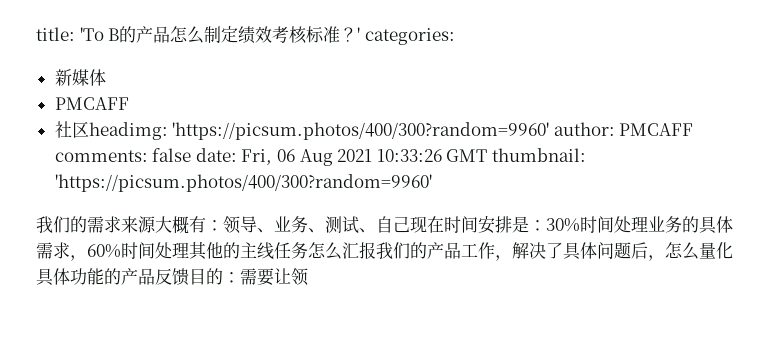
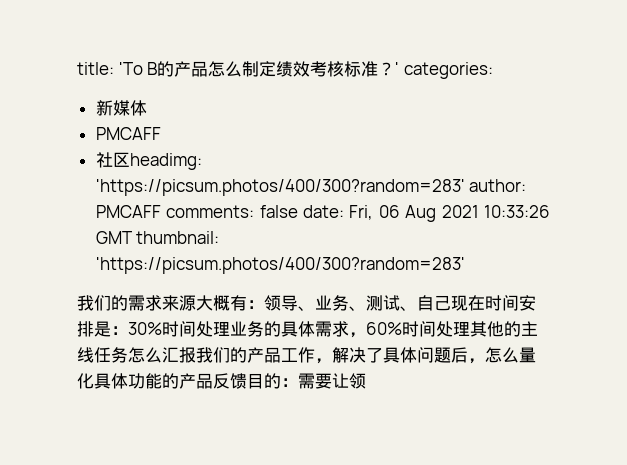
[172,122,550,140] 'https://picsum.photos/400/300?random=9960' -> [95,179,465,196] 'https://picsum.photos/400/300?random=283'
[54,174,432,192] 'https://picsum.photos/400/300?random=9960' -> [95,257,465,274] 'https://picsum.photos/400/300?random=283'

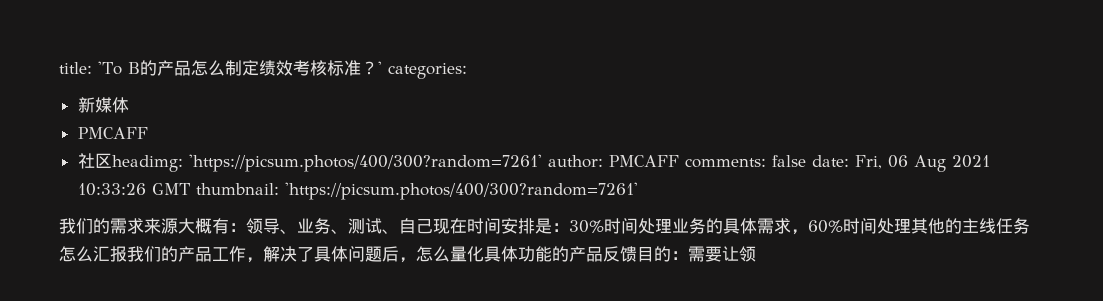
[95,179,465,196] 'https://picsum.photos/400/300?random=283' -> [188,154,542,172] 'https://picsum.photos/400/300?random=7261'
[95,257,465,274] 'https://picsum.photos/400/300?random=283' -> [284,182,638,200] 'https://picsum.photos/400/300?random=7261'

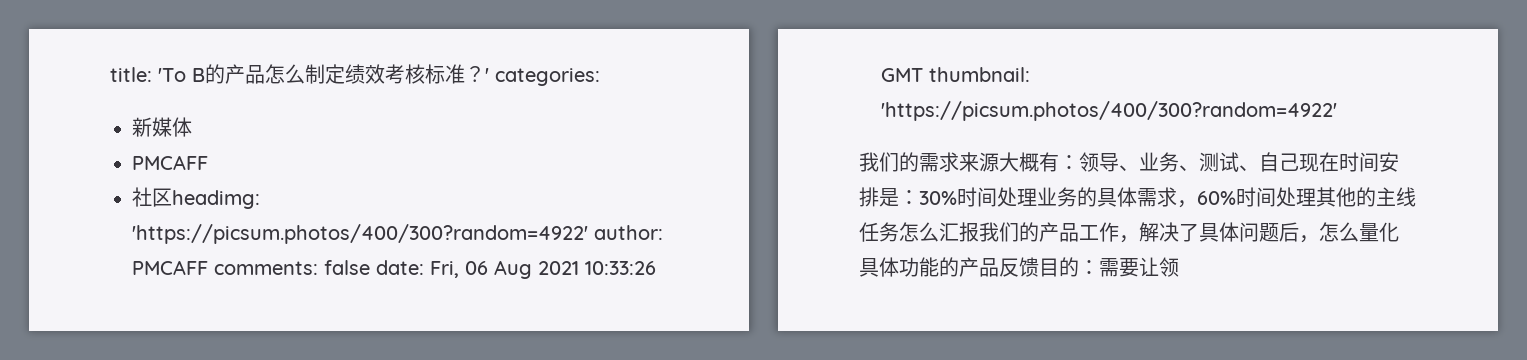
[188,154,542,172] 'https://picsum.photos/400/300?random=7261' -> [132,224,588,244] 'https://picsum.photos/400/300?random=4922'
[284,182,638,200] 'https://picsum.photos/400/300?random=7261' -> [881,101,1337,121] 'https://picsum.photos/400/300?random=4922'

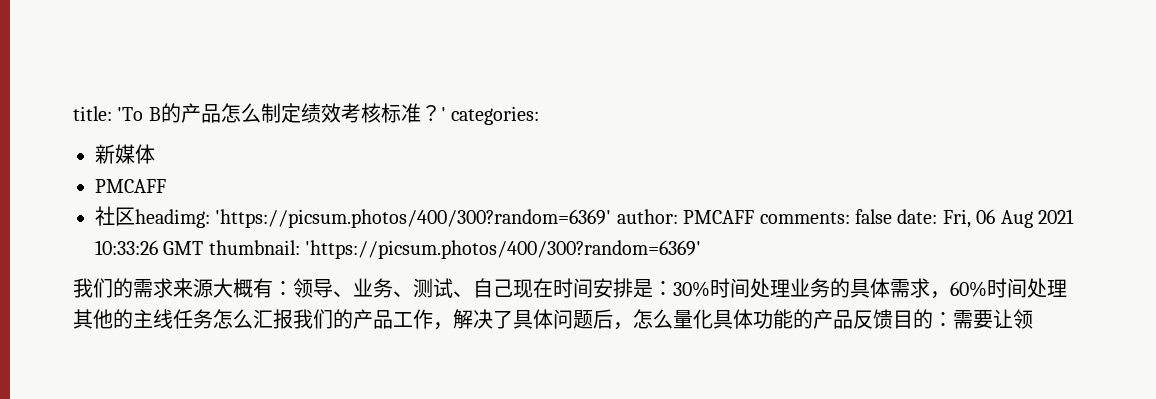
[132,224,588,244] 'https://picsum.photos/400/300?random=4922' -> [215,209,612,228] 'https://picsum.photos/400/300?random=6369'
[881,101,1337,121] 'https://picsum.photos/400/300?random=4922' -> [305,240,702,259] 'https://picsum.photos/400/300?random=6369'

